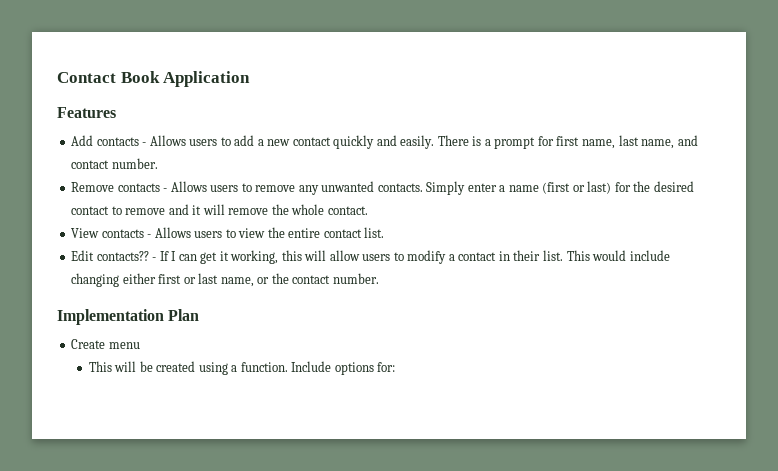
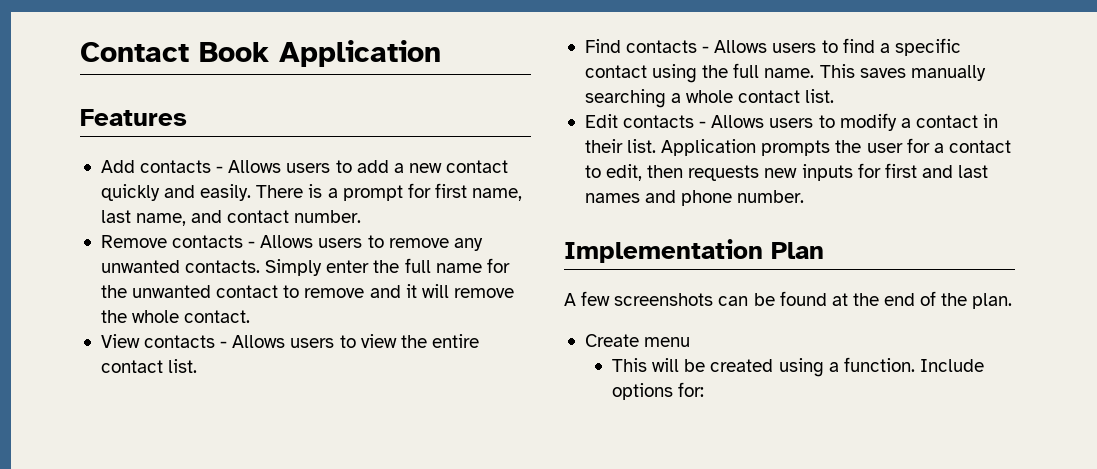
[499,181,612,194] a name (first or last) -> [373,258,482,273] the full name
[653,181,694,192] desired -> [132,285,212,298] unwanted
[71,250,360,264] Edit contacts?? - If I can get it working, this will allow -> [584,38,961,56] [584,63,986,83] [584,89,835,108] [584,114,765,128] Find contacts - Allows users to find a specific contact using the full name. This saves manually searching a whole contact list. // Edit contacts - Allows
[566,250,670,261] [71,273,379,287] [57,309,200,325] This would include changing either first or last name, or the contact number. // Implementation Plan -> [661,138,1011,156] [584,163,989,181] [584,190,805,206] [564,239,824,263] [564,291,1013,309] Application prompts the user for a contact to edit, then requests new inputs for first and last names and phone number. // Implementation Plan // A few screenshots can be found at the end of the plan.

